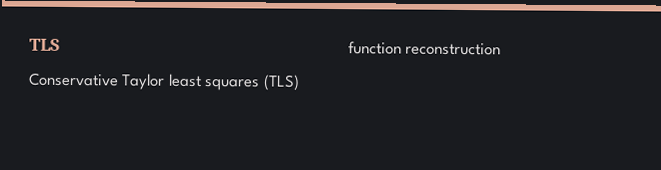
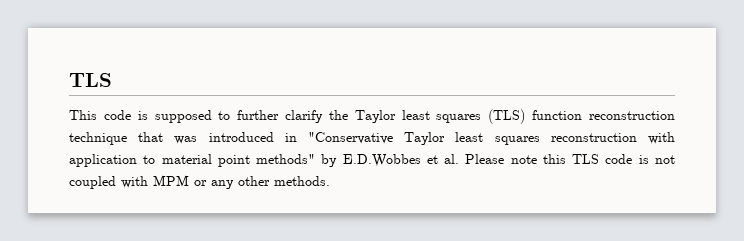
[28,72,119,87] Conservative -> [69,110,348,123] This code is supposed to further clarify the
(502, 49) none -> [69,132,675,145] [69,154,675,167] [69,175,330,189] technique that was introduced in "Conservative Taylor least squares reconstruction with application to material point methods" by E.D.Wobbes et al. Please note this TLS code is not coupled with MPM or any other methods.

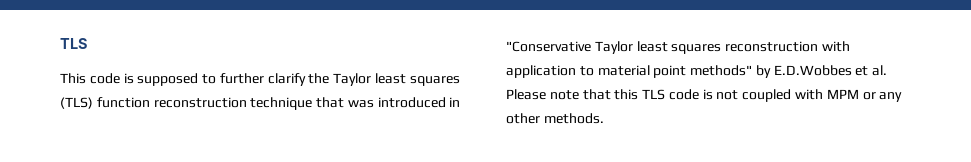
(537, 159) none -> [582,89,611,100] that

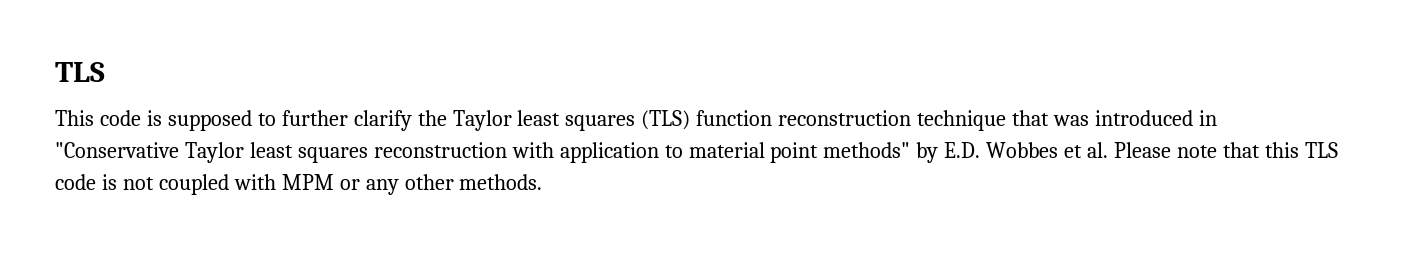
[773,65,852,76] E.D.Wobbes -> [944,142,1059,158] E.D. Wobbes

